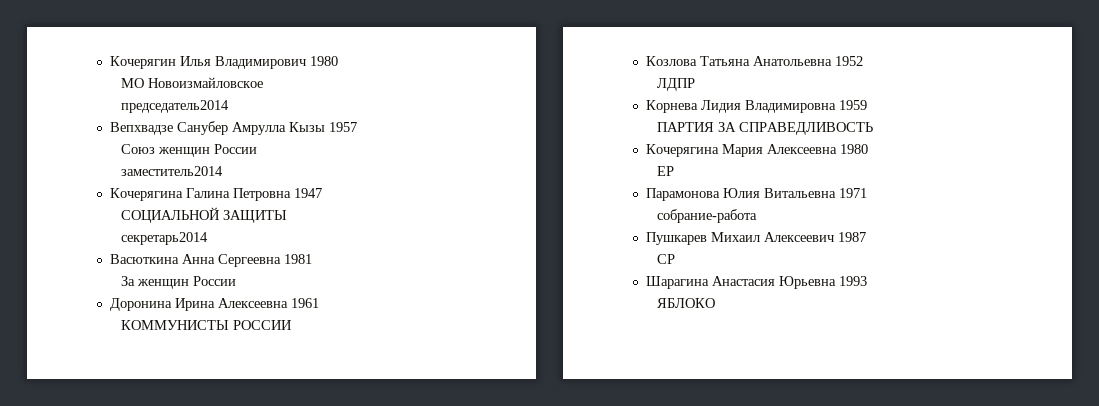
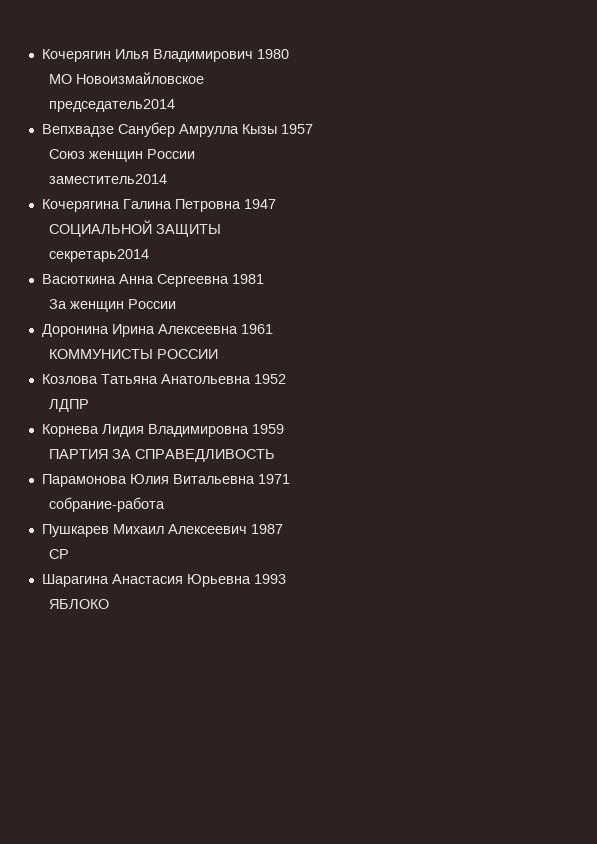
[645,144,868,157] [657,166,675,176] // Кочерягина Мария Алексеевна 1980 // ЕР -> (275, 455) none

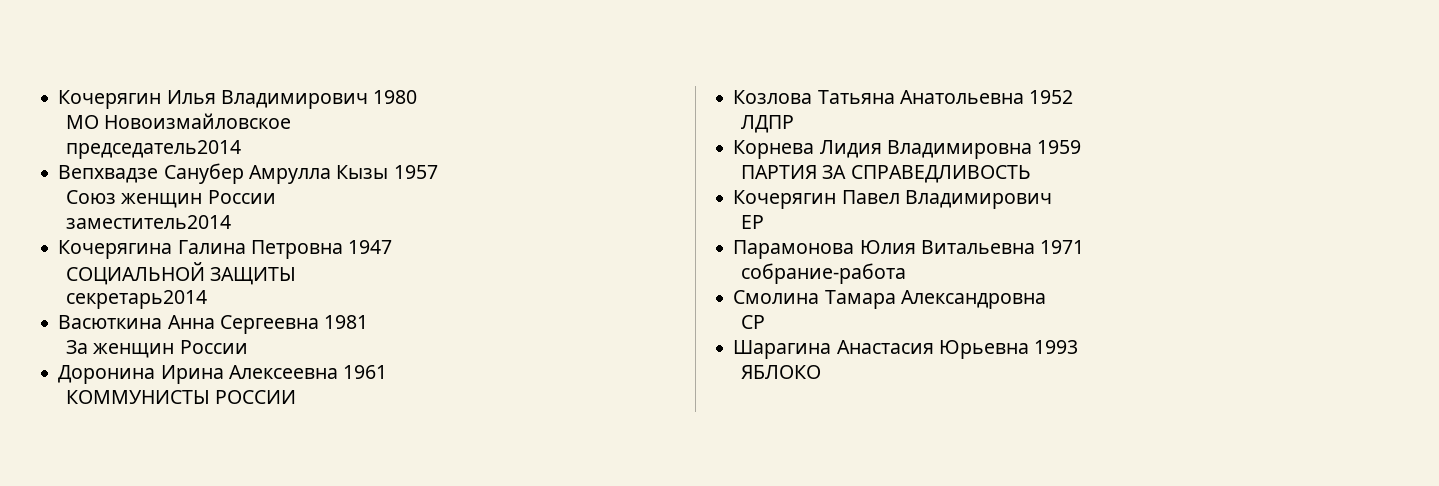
(275, 455) none -> [733,190,1052,209] [741,215,765,229] // Кочерягин Павел Владимирович // ЕР
[41,524,283,537] Пушкарев Михаил Алексеевич 1987 -> [733,290,1046,309] Смолина Тамара Александровна

